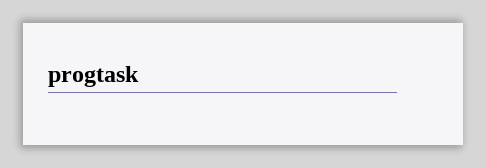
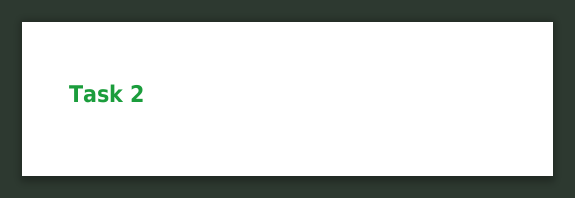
[48,66,139,87] progtask -> [69,84,144,103] Task 2

